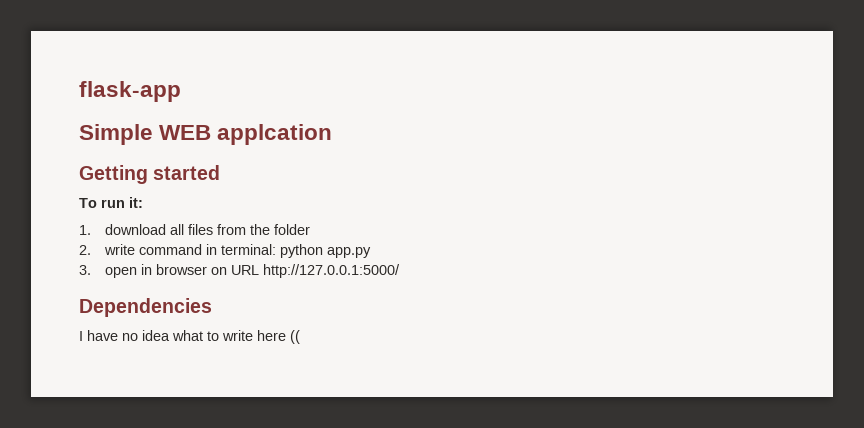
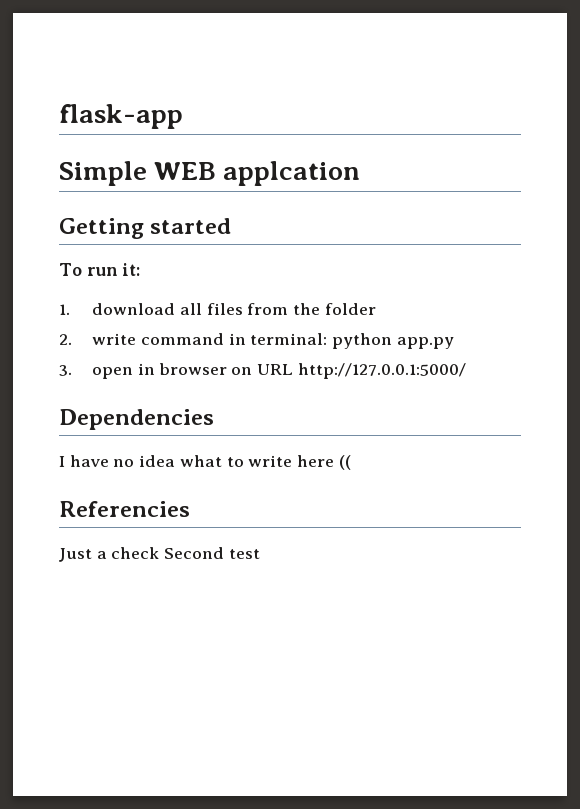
(300, 337) none -> [59,501,190,517] [59,547,260,562] // Referencies // Just a check Second test

